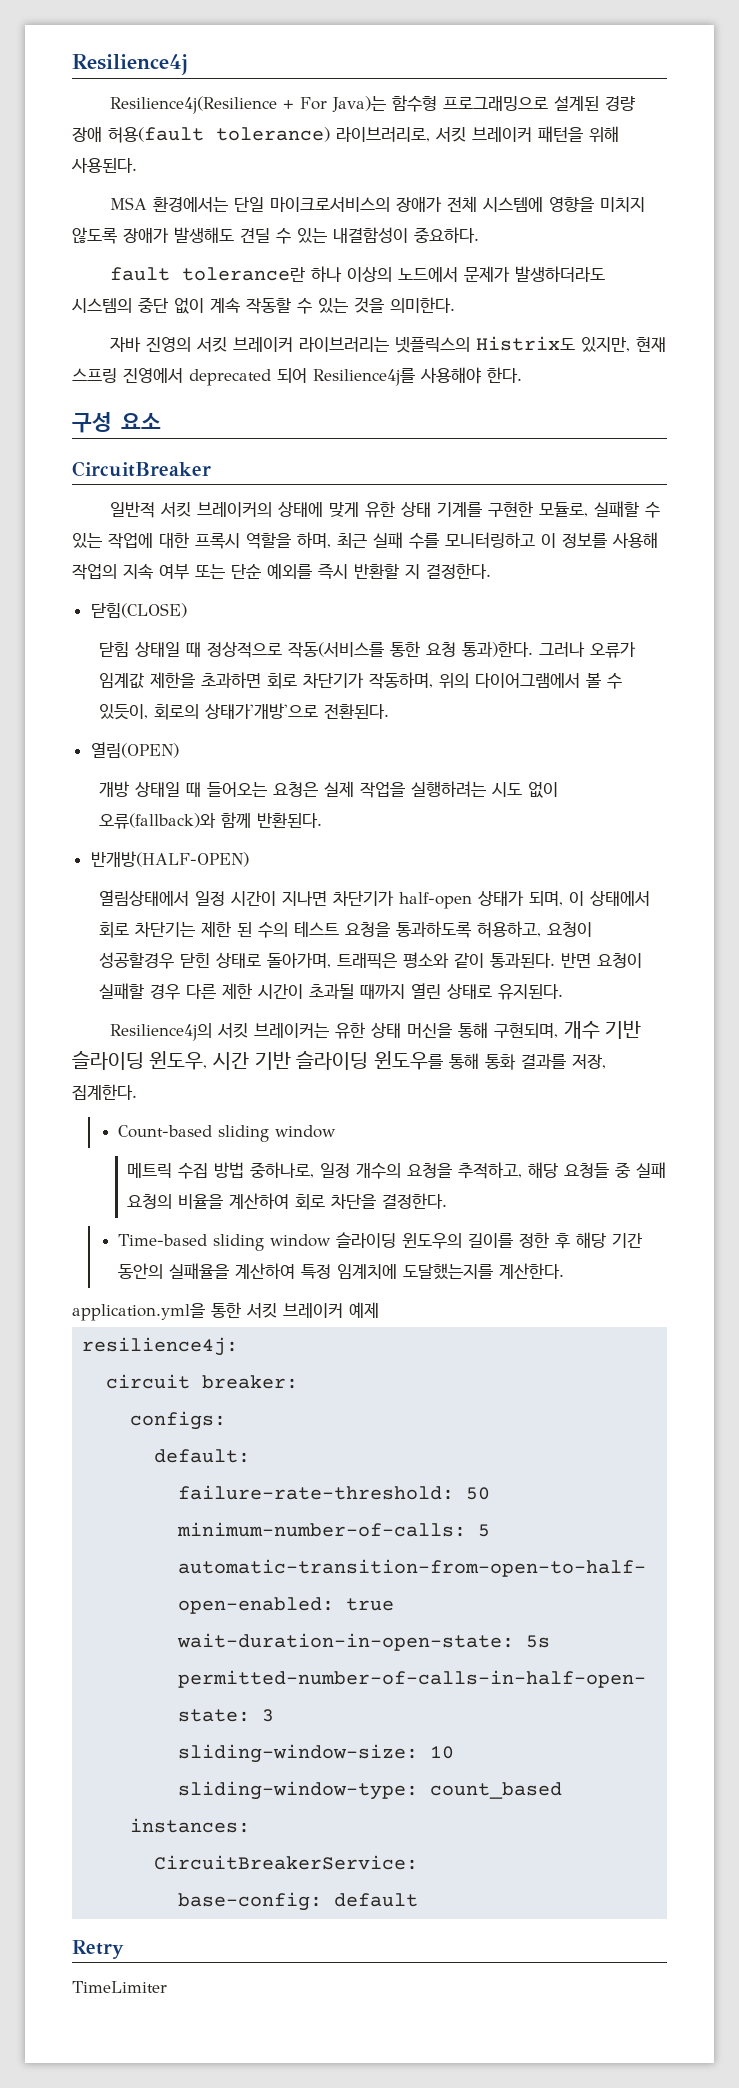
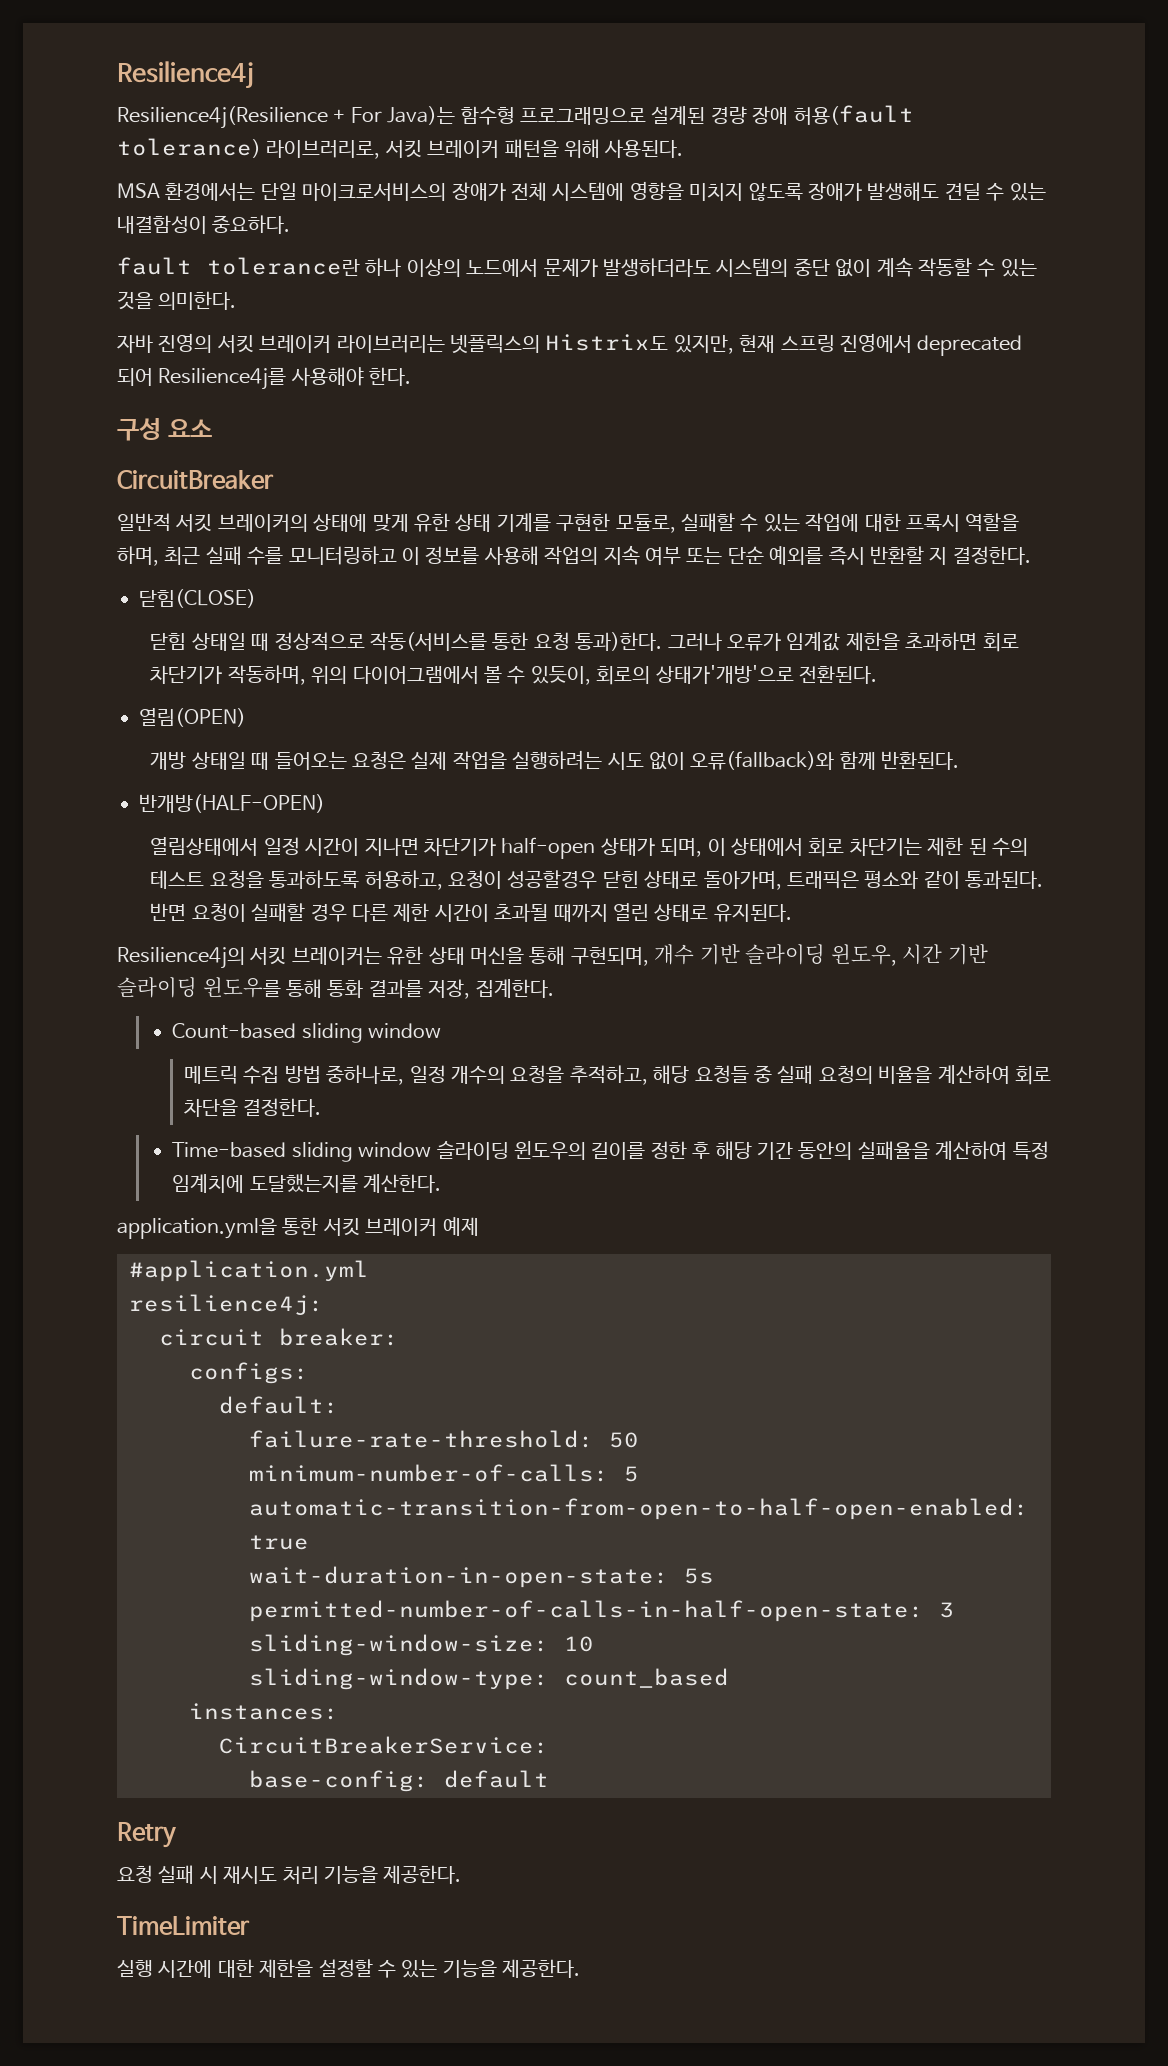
(379, 1310) none -> [129,1260,369,1282] // #application.yml
[72,1981,167,1993] TimeLimiter -> [117,1865,462,1884] [117,1916,250,1935] [117,1959,581,1978] 요청 실패 시 재시도 처리 기능을 제공한다. // TimeLimiter // 실행 시간에 대한 제한을 설정할 수 있는 기능을 제공한다.

